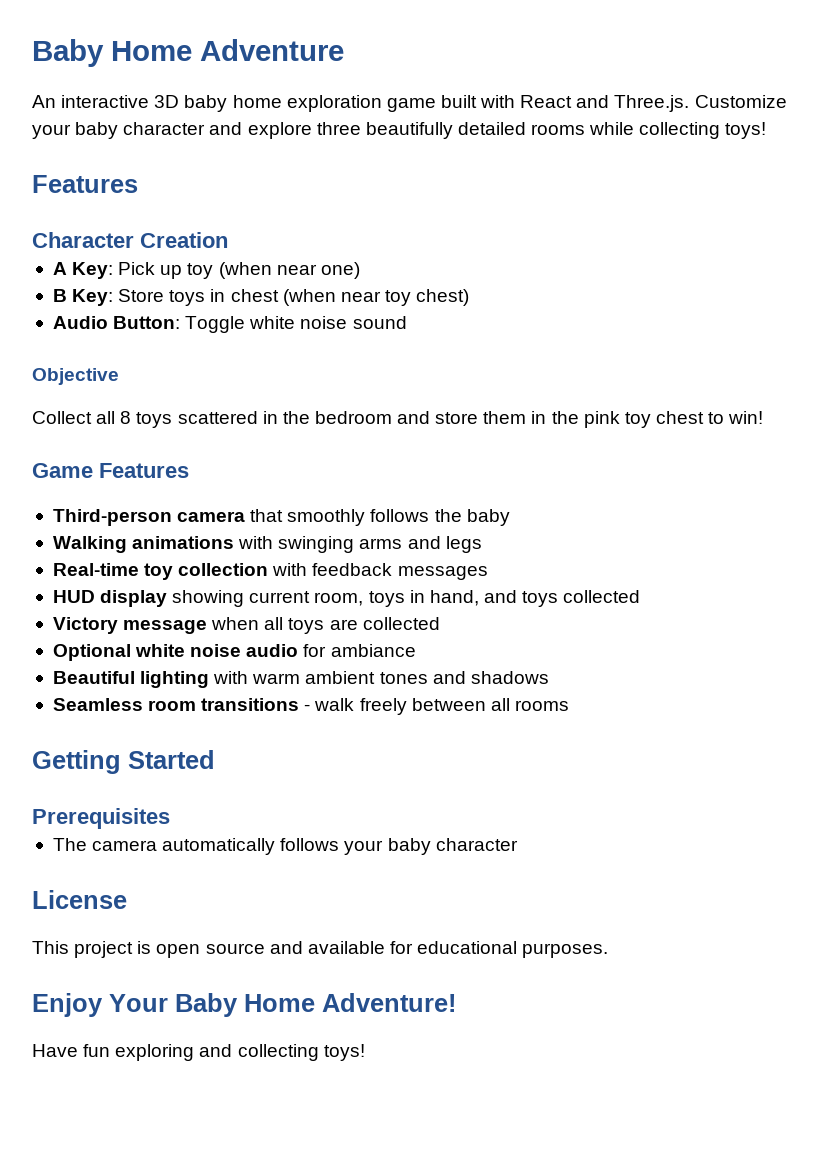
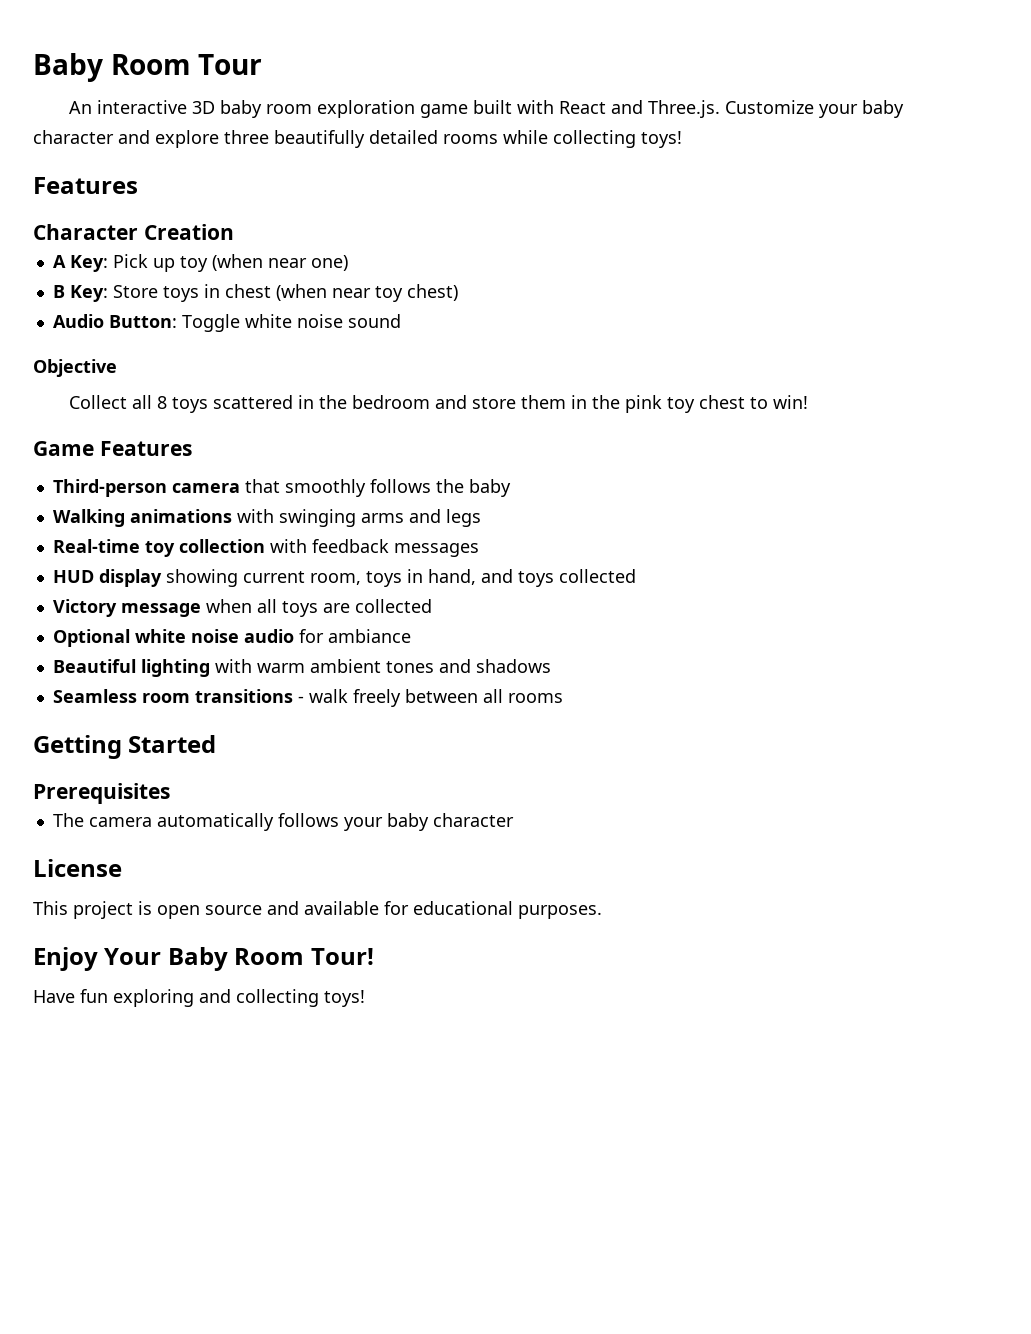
[32,39,344,67] Baby Home Adventure -> [33,53,263,82] Baby Room Tour
[232,95,282,108] home -> [265,104,312,114] room
[244,993,456,1012] Home Adventure! -> [234,948,374,965] Room Tour!

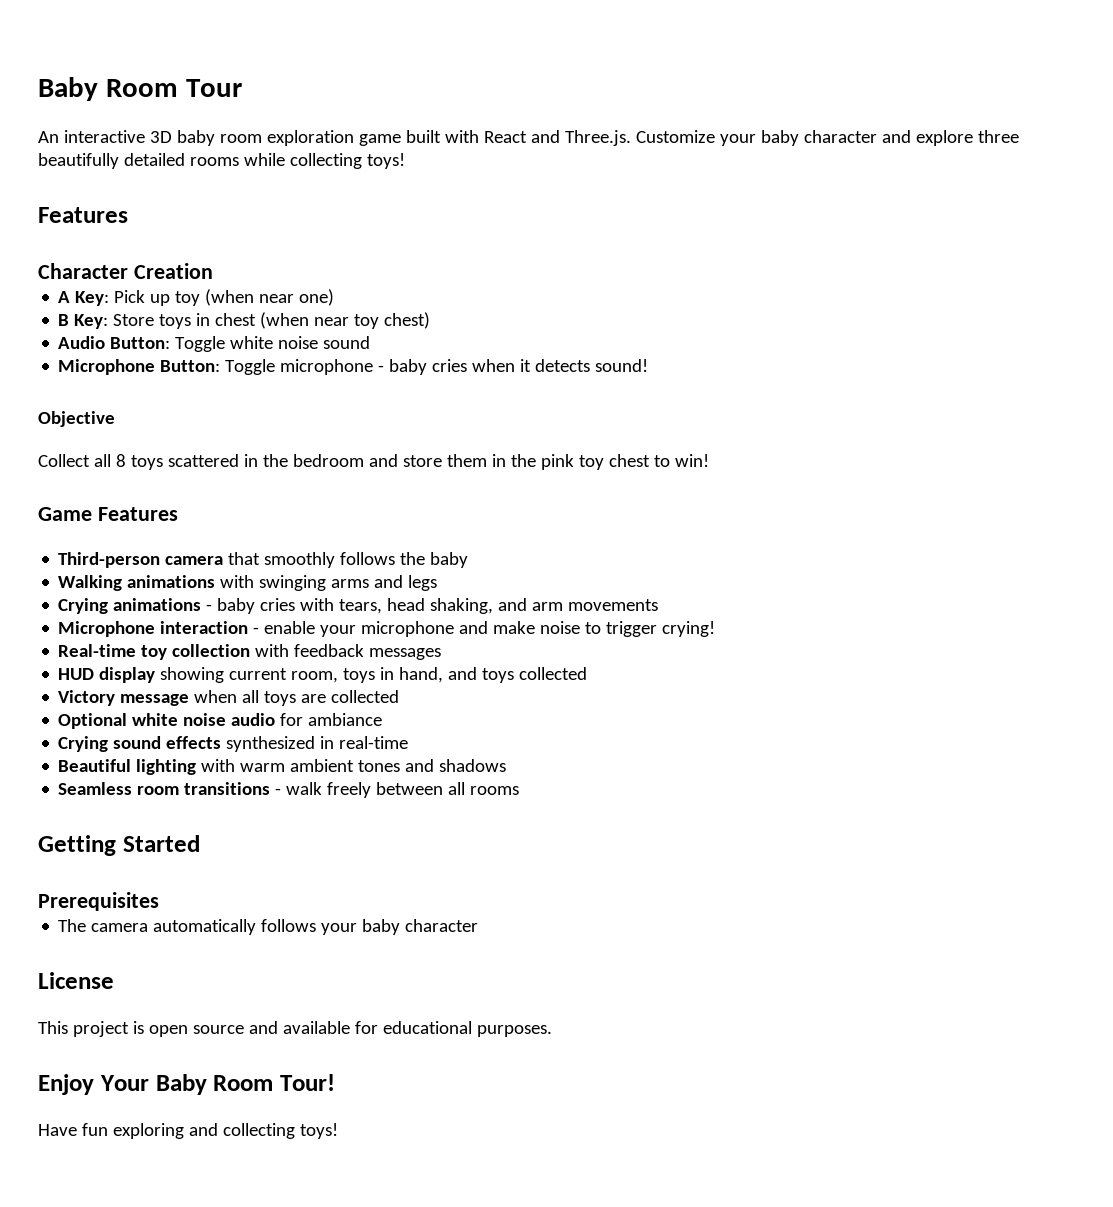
(401, 321) none -> [58,359,649,375] // Microphone Button: Toggle microphone - baby cries when it detects sound!
(481, 518) none -> [58,598,659,614] [58,621,716,637] // Crying animations - baby cries with tears, head shaking, and arm movements // Microphone interaction - enable your microphone and make noise to trigger crying!
(411, 636) none -> [58,736,409,752] // Crying sound effects synthesized in real-time

